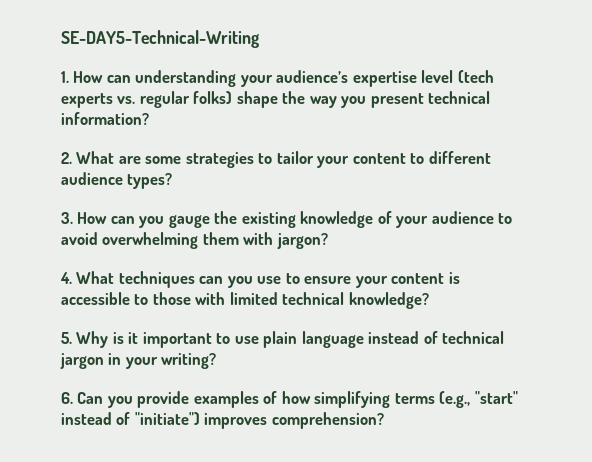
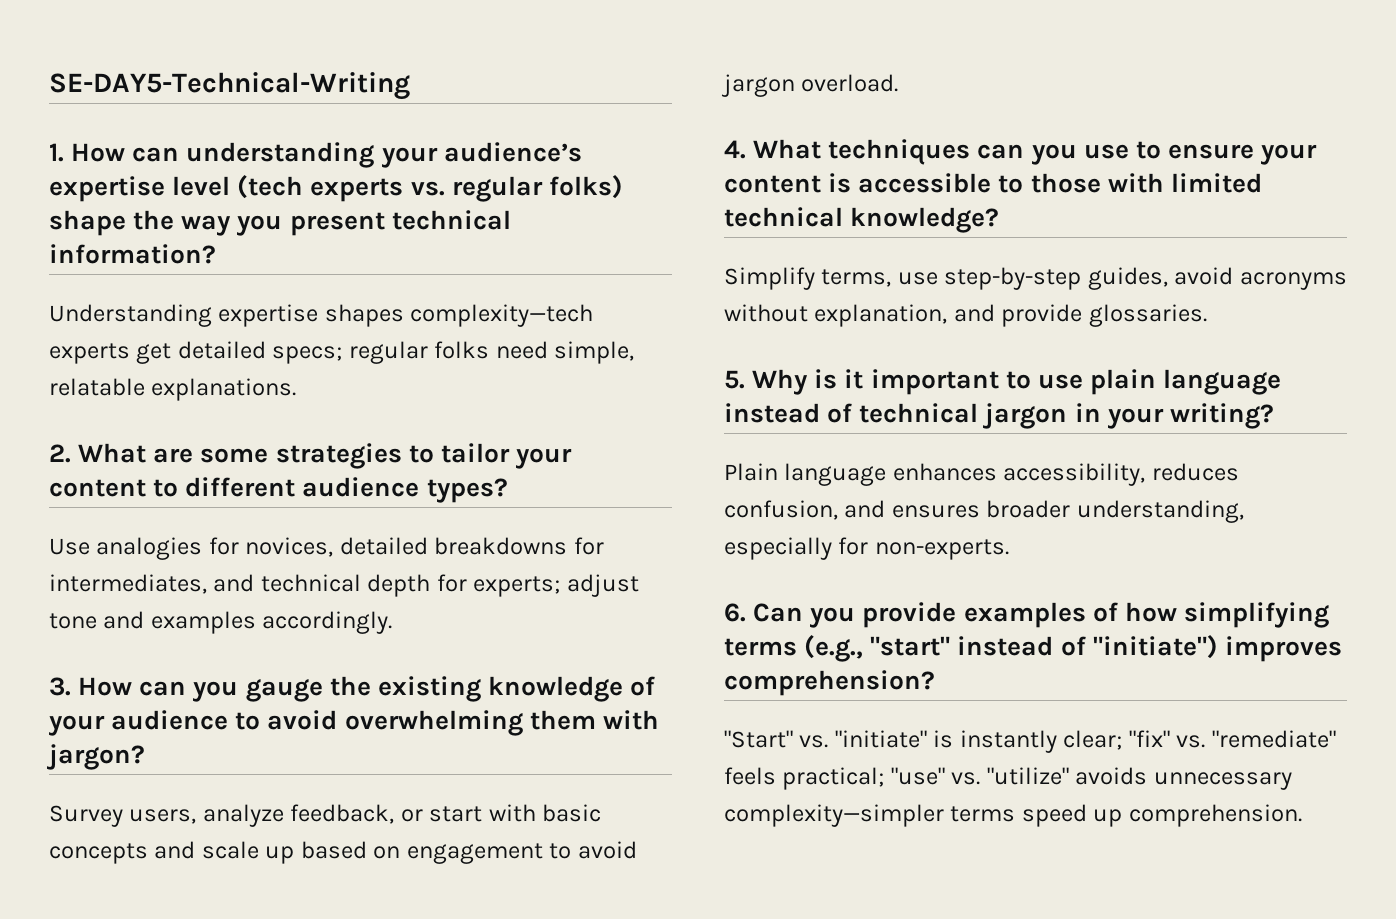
(149, 118) none -> [49,304,594,327] [49,341,635,364] [49,378,297,401] // Understanding expertise shapes complexity—tech experts get detailed specs; regular folks need simple, relatable explanations.
(173, 181) none -> [49,537,604,560] [49,574,639,597] [49,611,393,634] // Use analogies for novices, detailed breakdowns for intermediates, and technical depth for experts; adjust tone and examples accordingly.
(328, 241) none -> [49,804,602,827] [49,841,637,864] [721,74,899,97] // Survey users, analyze feedback, or start with basic concepts and scale up based on engagement to avoid jargon overload.
(429, 300) none -> [724,267,1347,290] [724,304,1207,327] // Simplify terms, use step-by-step guides, avoid acronyms without explanation, and provide glossaries.
(217, 361) none -> [724,463,1239,486] [724,500,1244,523] [724,537,1009,560] // Plain language enhances accessibility, reduces confusion, and ensures broader understanding, especially for non-experts.
(384, 420) none -> [724,730,1336,753] [724,767,1292,790] [724,804,1302,827] // "Start" vs. "initiate" is instantly clear; "fix" vs. "remediate" feels practical; "use" vs. "utilize" avoids unnecessary complexity—simpler terms speed up comprehension.

